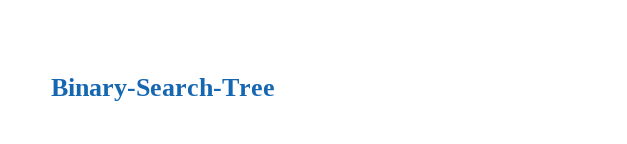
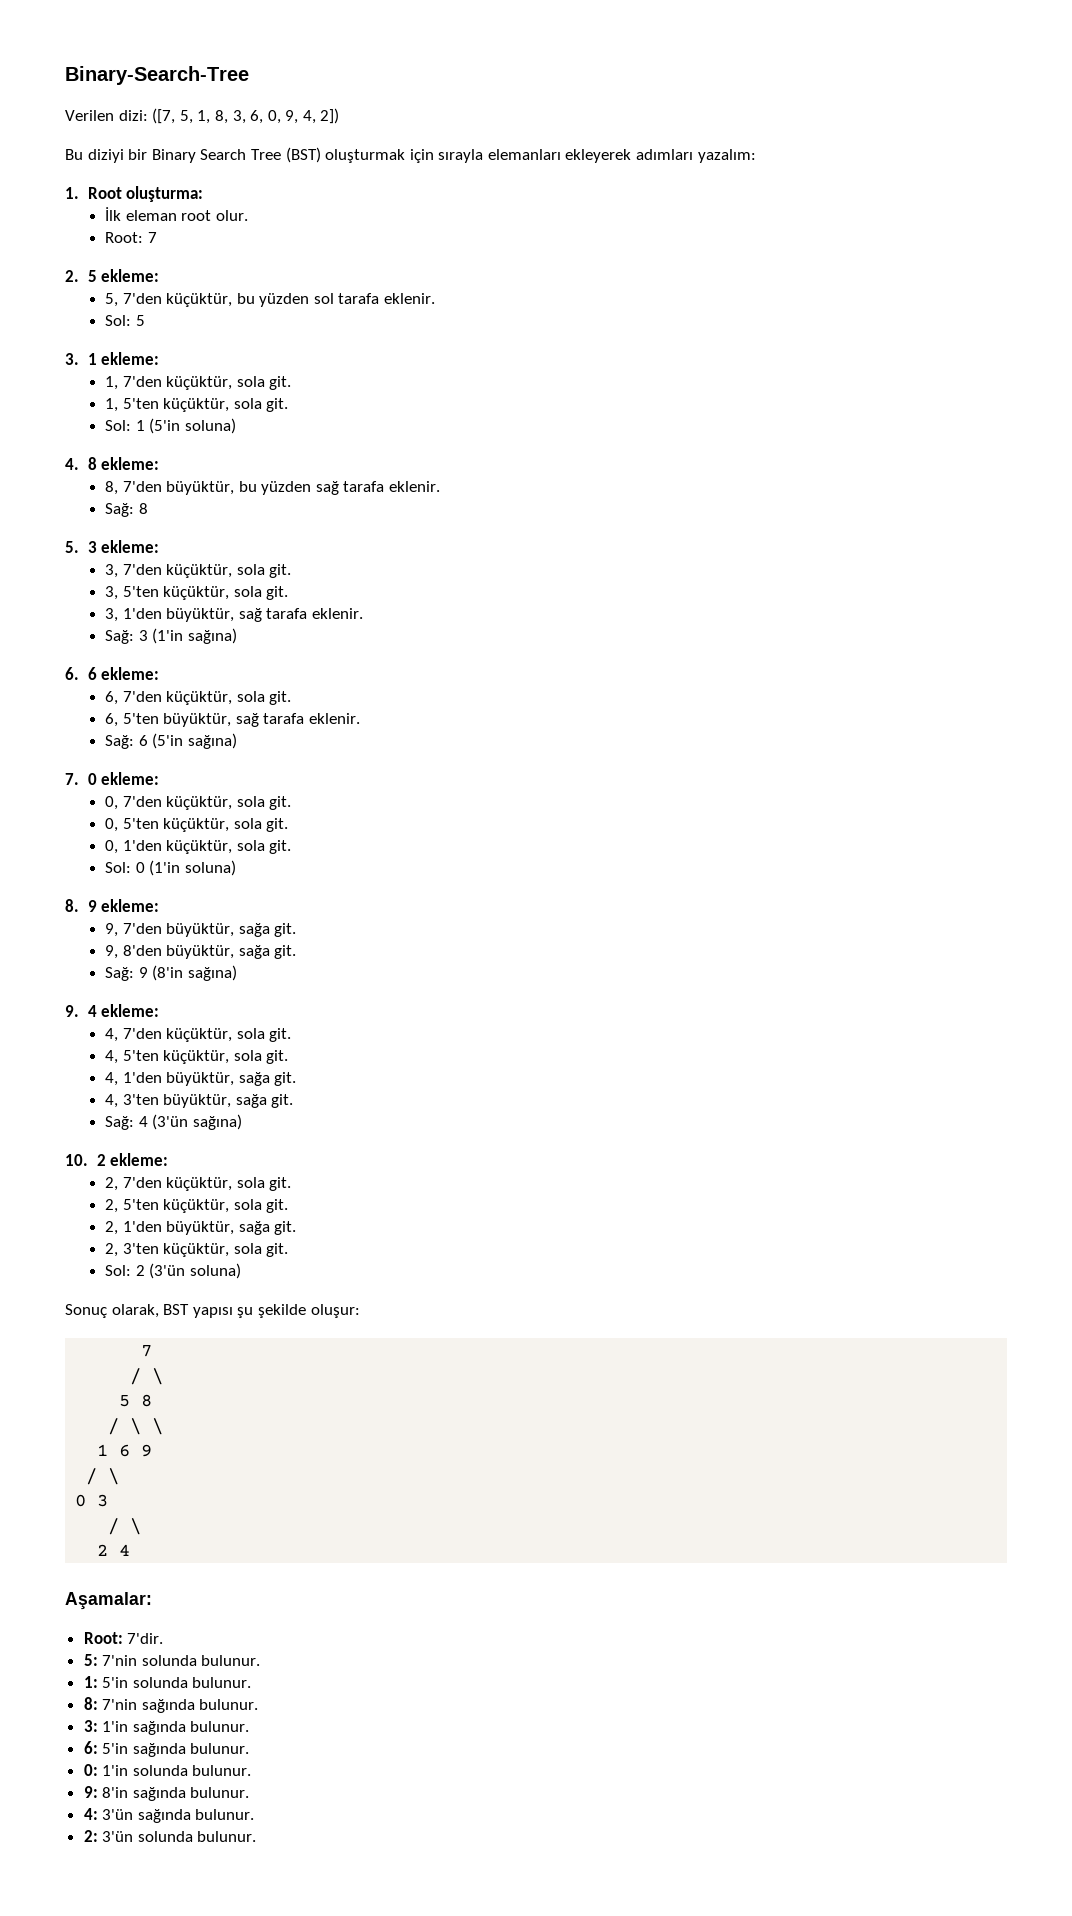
(275, 89) none -> [65,108,340,124] [65,147,756,163] [65,186,204,202] [104,207,248,221] [104,232,157,243] [65,269,160,282] [104,293,436,307] [104,315,145,326] [65,352,160,365] [104,376,292,390] [104,398,289,412] [104,418,236,434] [65,457,160,470] [104,481,441,495] [104,503,148,517] [65,540,160,553] [104,564,292,578] [104,586,289,600] [104,608,363,622] [104,628,237,644] [65,667,160,680] [104,691,292,705] [104,713,360,727] [104,733,237,749] [65,772,160,785] [104,796,292,810] [104,818,289,832] [104,840,292,854] [104,860,236,876] [65,899,160,912] [104,923,297,937] [104,945,297,959] [104,965,237,981] [65,1004,160,1017] [104,1028,292,1042] [104,1050,289,1064] [104,1072,297,1086] [104,1094,294,1108] [104,1114,242,1130] [65,1153,169,1166] [104,1177,292,1191] [104,1199,289,1213] [104,1221,297,1235] [104,1243,289,1257] [104,1263,241,1279] [65,1304,360,1318] [141,1345,153,1357] [130,1368,164,1385] [119,1394,153,1407] [108,1418,164,1435] [97,1444,153,1457] [86,1468,120,1485] [75,1494,109,1507] [108,1518,142,1535] [97,1544,131,1556] [65,1592,152,1610] [83,1632,164,1644] [83,1654,261,1666] [83,1676,252,1688] [83,1697,259,1713] [83,1720,250,1735] [83,1741,250,1757] [83,1764,252,1776] [83,1786,250,1801] [83,1808,255,1823] [83,1830,257,1842] // Verilen dizi: ([7, 5, 1, 8, 3, 6, 0, 9, 4, 2]) // Bu diziyi bir Binary Search Tree (BST) oluşturmak için sırayla elemanları ekleyerek adımları yazalım: // 1. Root oluşturma: // İlk eleman root olur. // Root: 7 // 2. 5 ekleme: // 5, 7'den küçüktür, bu yüzden sol tarafa eklenir. // Sol: 5 // 3. 1 ekleme: // 1, 7'den küçüktür, sola git. // 1, 5'ten küçüktür, sola git. // Sol: 1 (5'in soluna) // 4. 8 ekleme: // 8, 7'den büyüktür, bu yüzden sağ tarafa eklenir. // Sağ: 8 // 5. 3 ekleme: // 3, 7'den küçüktür, sola git. // 3, 5'ten küçüktür, sola git. // 3, 1'den büyüktür, sağ tarafa eklenir. // Sağ: 3 (1'in sağına) // 6. 6 ekleme: // 6, 7'den küçüktür, sola git. // 6, 5'ten büyüktür, sağ tarafa eklenir. // Sağ: 6 (5'in sağına) // 7. 0 ekleme: // 0, 7'den küçüktür, sola git. // 0, 5'ten küçüktür, sola git. // 0, 1'den küçüktür, sola git. // Sol: 0 (1'in soluna) // 8. 9 ekleme: // 9, 7'den büyüktür, sağa git. // 9, 8'den büyüktür, sağa git. // Sağ: 9 (8'in sağına) // 9. 4 ekleme: // 4, 7'den küçüktür, sola git. // 4, 5'ten küçüktür, sola git. // 4, 1'den büyüktür, sağa git. // 4, 3'ten büyüktür, sağa git. // Sağ: 4 (3'ün sağına) // 10. 2 ekleme: // 2, 7'den küçüktür, sola git. // 2, 5'ten küçüktür, sola git. // 2, 1'den büyüktür, sağa git. // 2, 3'ten küçüktür, sola git. // Sol: 2 (3'ün soluna) // Sonuç olarak, BST yapısı şu şekilde oluşur: // 7 // / \ // 5 8 // / \ \ // 1 6 9 // / \ // 0 3 // / \ // 2 4 // Aşamalar: // Root: 7'dir. // 5: 7'nin solunda bulunur. // 1: 5'in solunda bulunur. // 8: 7'nin sağında bulunur. // 3: 1'in sağında bulunur. // 6: 5'in sağında bulunur. // 0: 1'in solunda bulunur. // 9: 8'in sağında bulunur. // 4: 3'ün sağında bulunur. // 2: 3'ün solunda bulunur.

